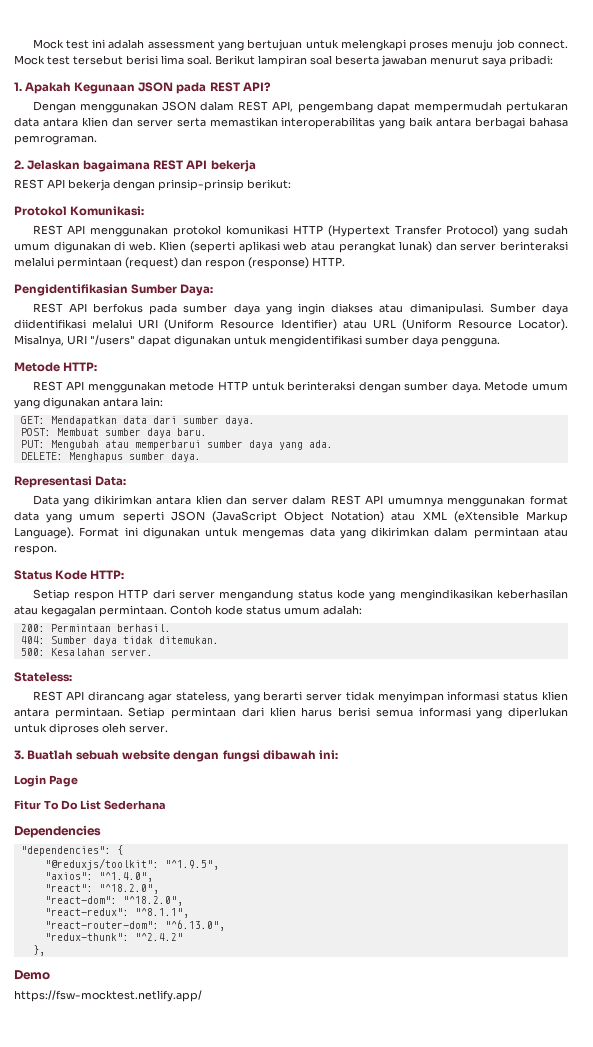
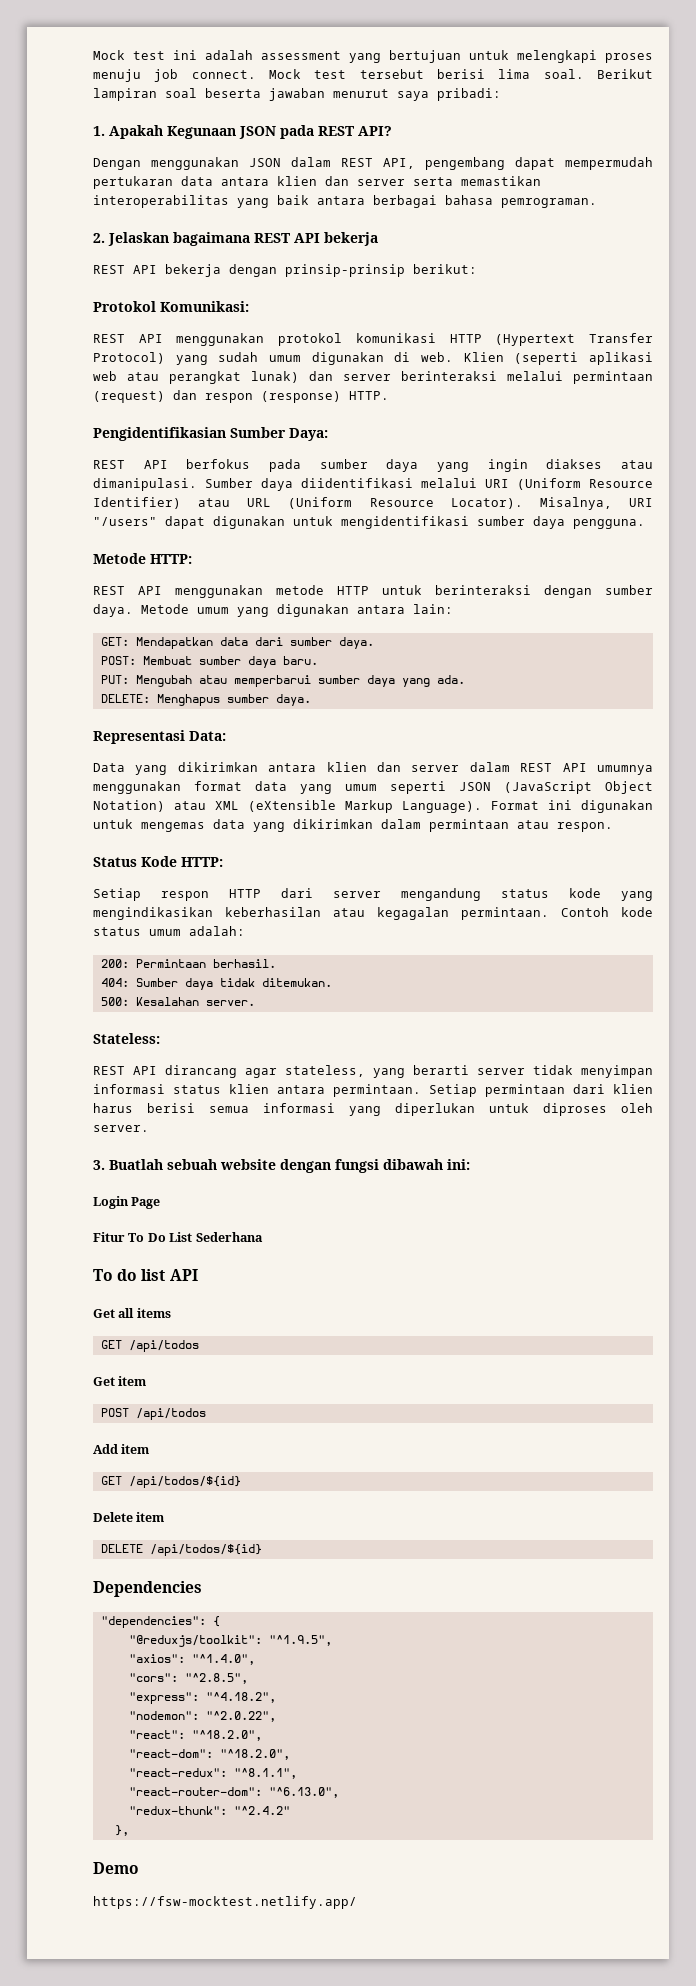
(166, 805) none -> [93,1269,198,1281] [93,1308,171,1318] [100,1340,199,1352] [93,1376,147,1386] [100,1408,206,1420] [93,1444,150,1454] [100,1476,241,1488] [93,1512,165,1522] [100,1544,262,1556] // To do list API // Get all items // GET /api/todos // Get item // POST /api/todos // Add item // GET /api/todos/${id} // Delete item // DELETE /api/todos/${id}
(153, 877) none -> [128,1673,248,1684] [128,1692,276,1704] [128,1711,276,1722] // "cors": "^2.8.5", // "express": "^4.18.2", // "nodemon": "^2.0.22",

